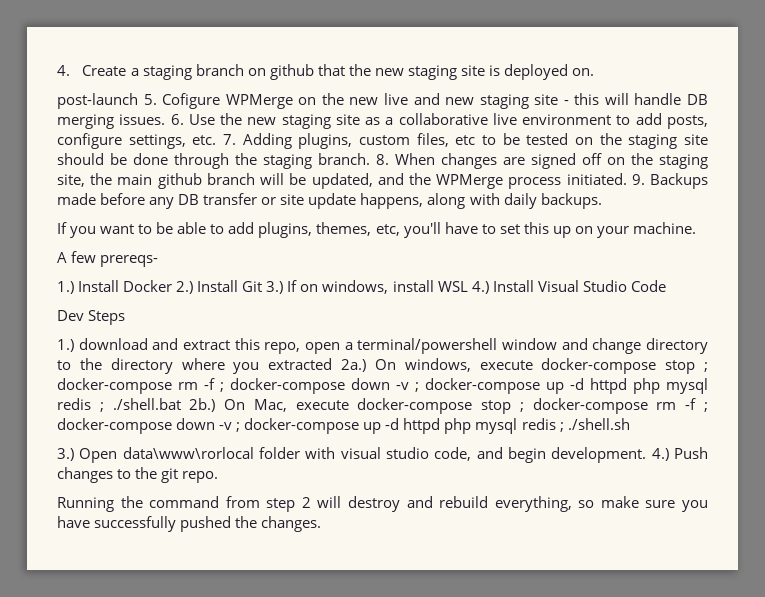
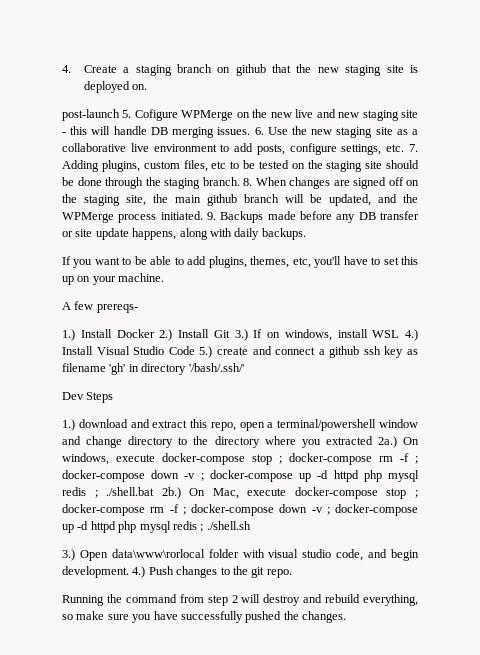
(666, 286) none -> [199,346,418,358] [62,363,244,375] 5.) create and connect a github ssh key as filename 'gh' in directory '/bash/.ssh/'

